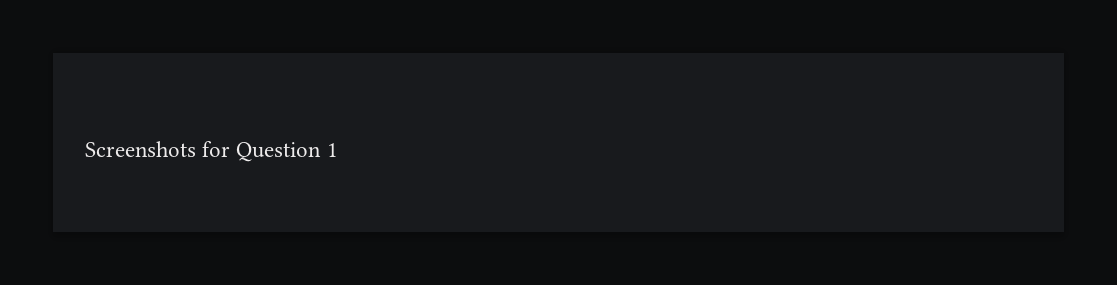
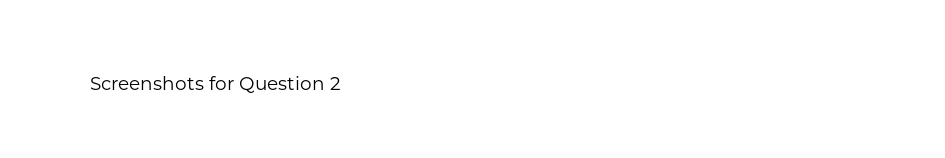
[326,143,338,157] 1 -> [330,77,341,90] 2

